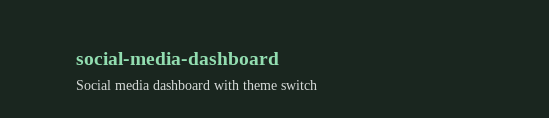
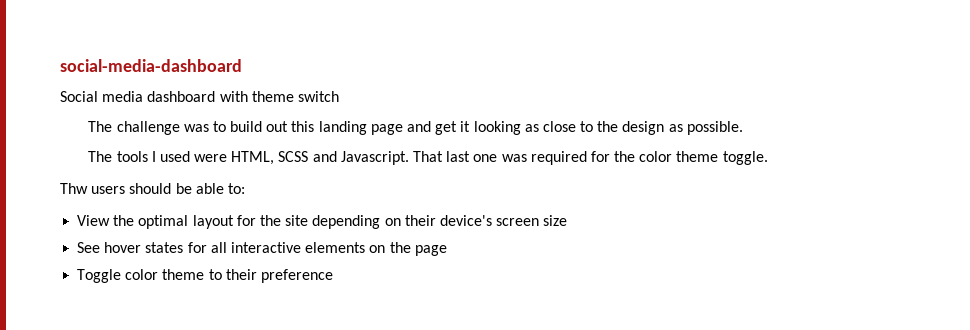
(317, 85) none -> [88,121,743,135] [88,151,768,165] [60,183,245,194] [77,215,568,229] [77,242,447,256] [77,269,333,283] // The challenge was to build out this landing page and get it looking as close to the design as possible. // The tools I used were HTML, SCSS and Javascript. That last one was required for the color theme toggle. // Thw users should be able to: // View the optimal layout for the site depending on their device's screen size // See hover states for all interactive elements on the page // Toggle color theme to their preference

